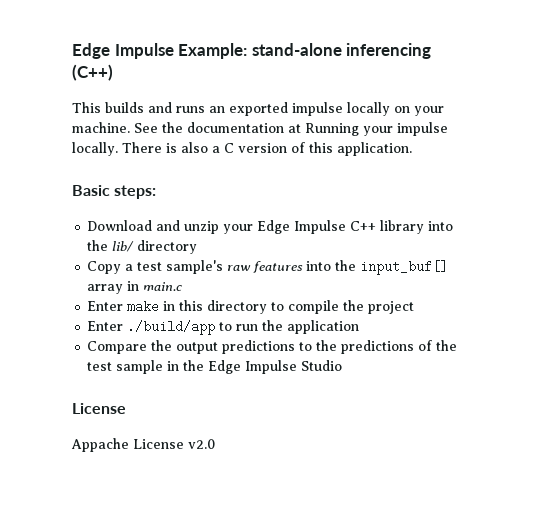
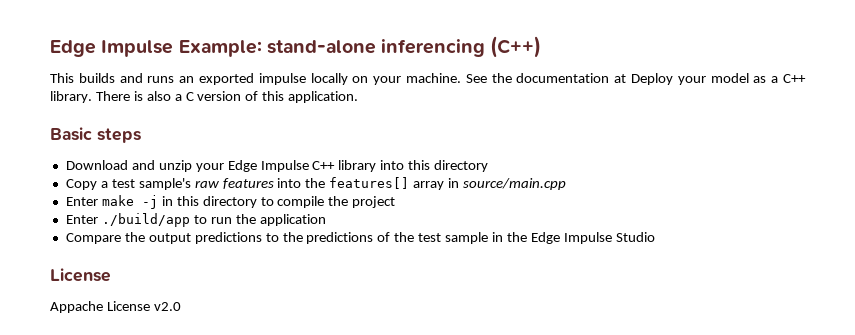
[305,122,448,136] [72,142,118,156] Running your impulse locally. -> [631,73,806,85] [50,91,92,103] Deploy your model as a C++ library.
[114,185,157,199] steps: -> [97,128,141,143] steps
[87,240,135,252] the lib/ -> [408,160,431,170] this
[360,260,449,275] input_buf[] -> [329,177,410,189] features[]
[143,282,183,291] main.c -> [463,178,567,190] source/main.cpp
(160, 306) none -> [141,195,158,209] -j

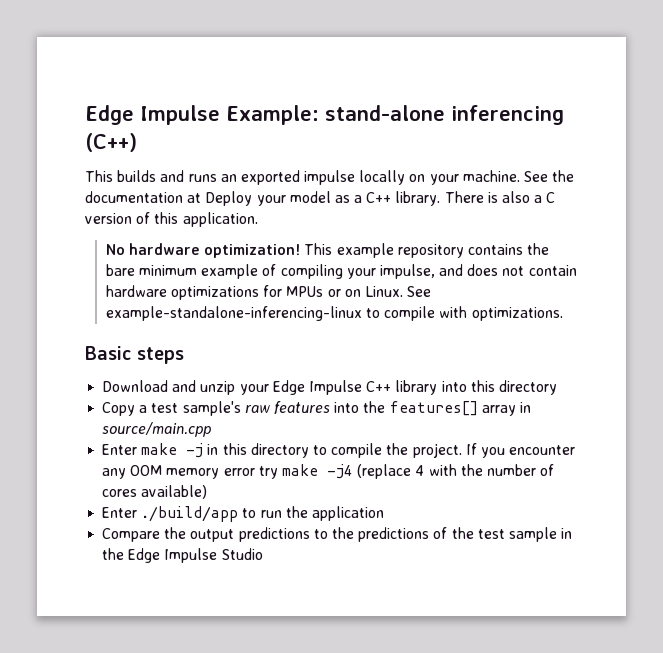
(359, 97) none -> [105,243,550,258] [105,264,577,279] [105,285,432,300] [105,306,563,321] // No hardware optimization! This example repository contains the bare minimum example of compiling your impulse, and does not contain hardware optimizations for MPUs or on Linux. See example-standalone-inferencing-linux to compile with optimizations.
[352,196,396,208] project -> [412,443,576,458] [102,464,555,479] [102,485,208,499] project. If you encounter any OOM memory error try make -j4 (replace 4 with the number of cores available)
[50,268,111,282] [50,301,181,313] // License // Appache License v2.0 -> (263, 554) none

